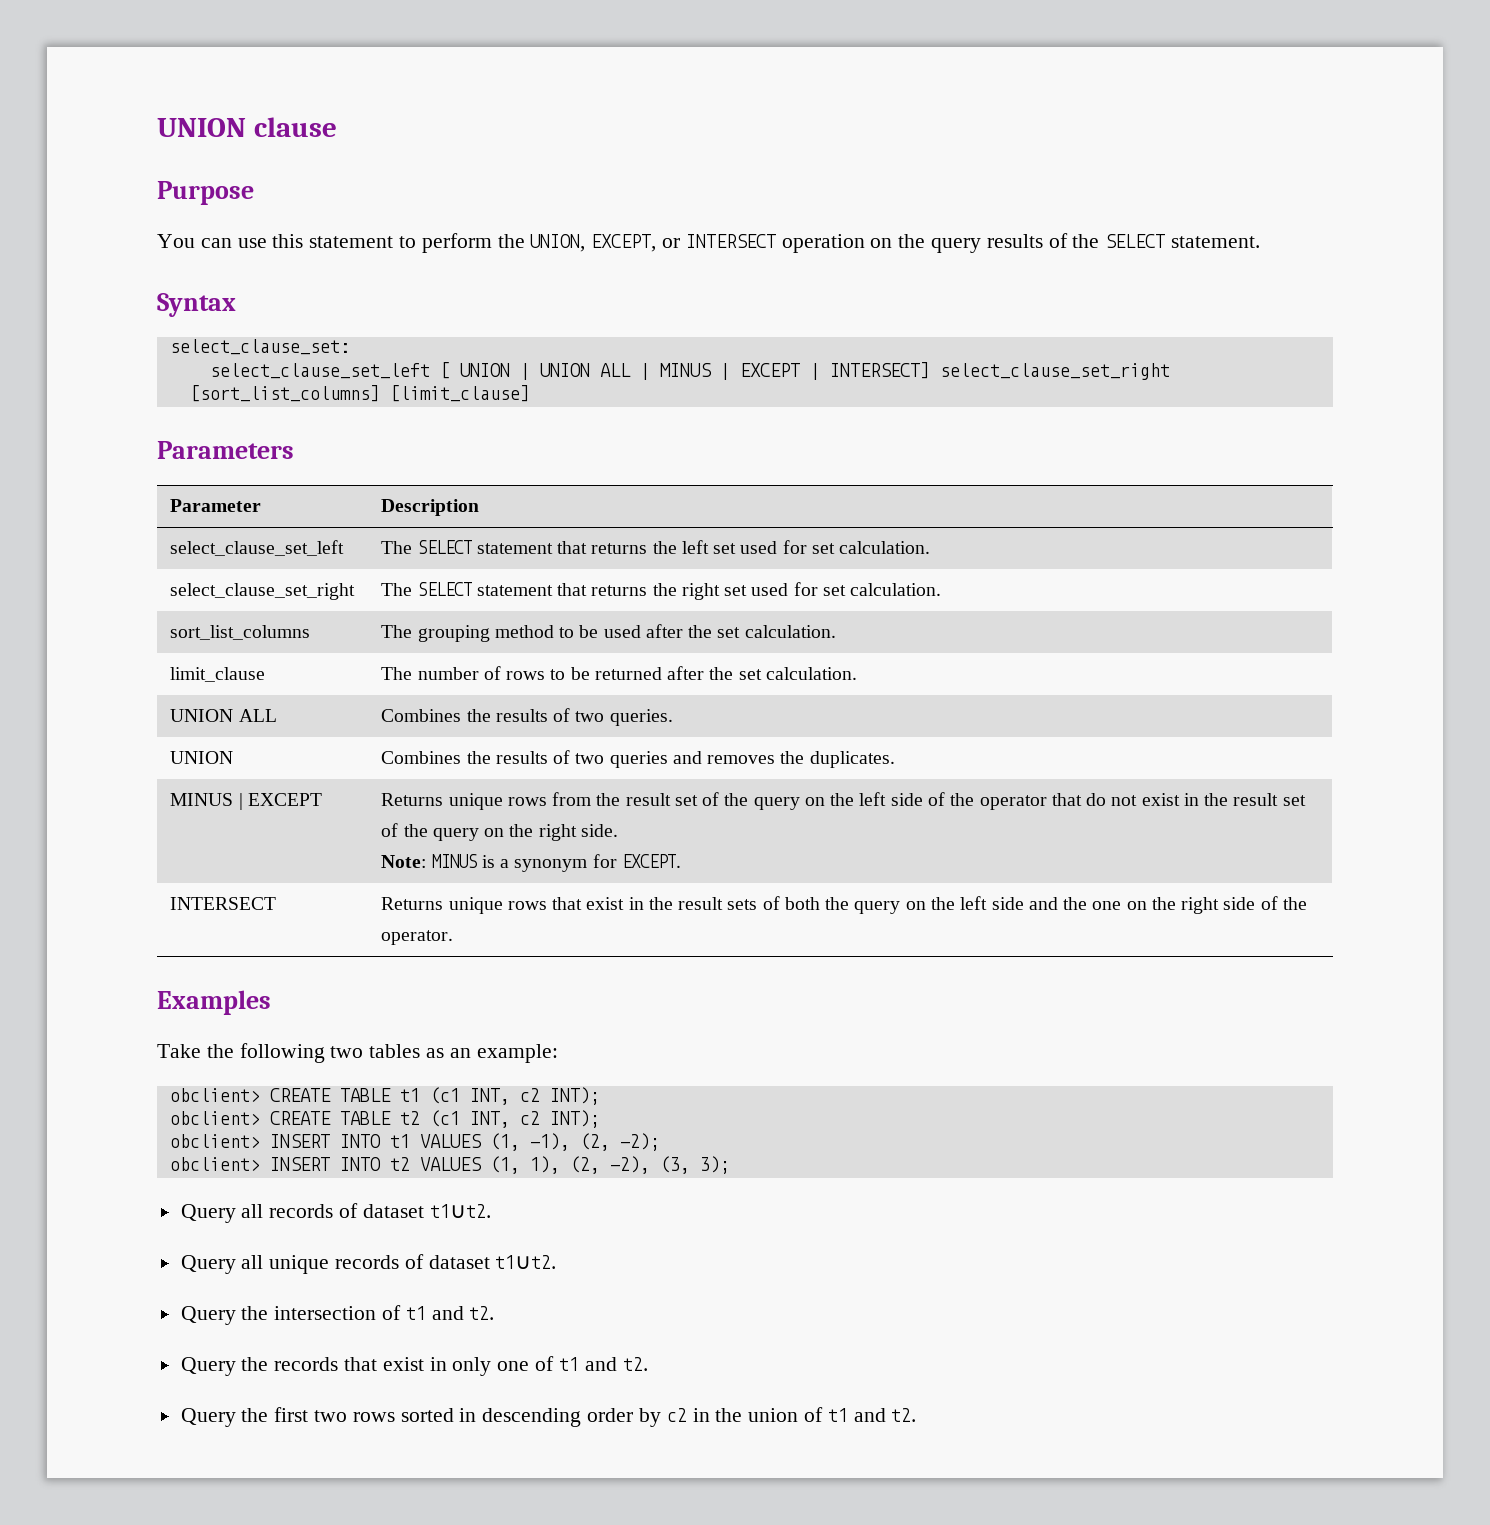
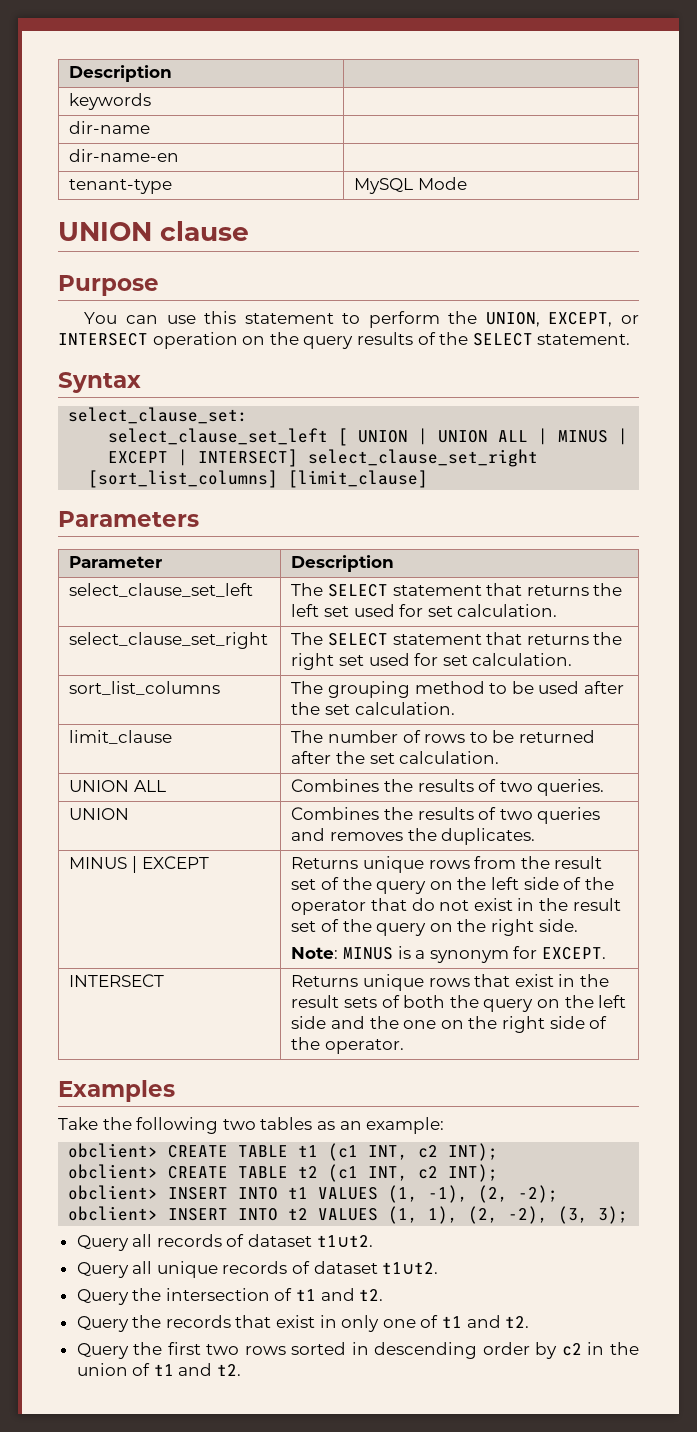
(157, 127) none -> [69,65,173,82] [69,93,152,110] [69,121,151,134] [69,149,180,162] [69,179,173,194] [354,177,467,194] Description | // keywords | // dir-name | // dir-name-en | // tenant-type | MySQL Mode //

